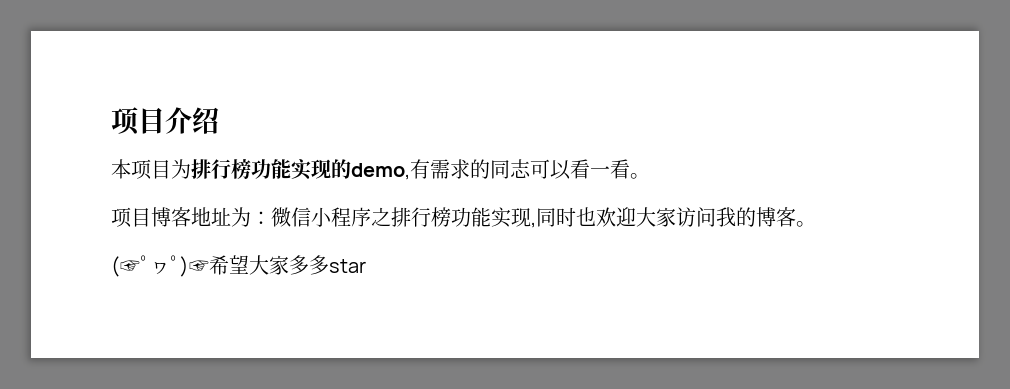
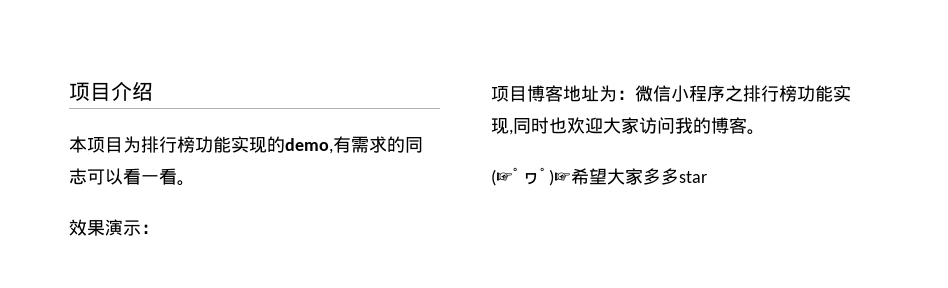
(650, 176) none -> [69,219,159,236] // 效果演示：

